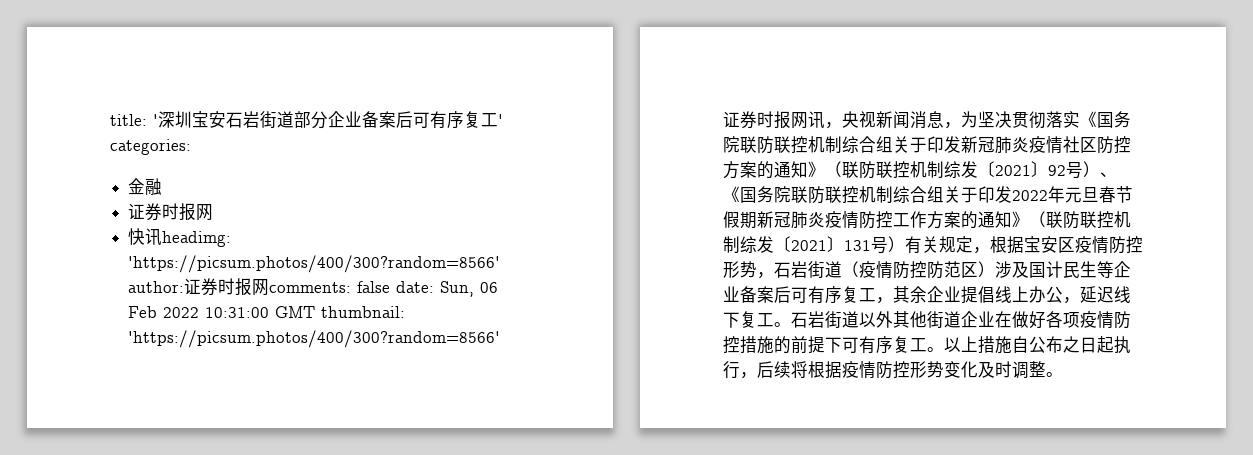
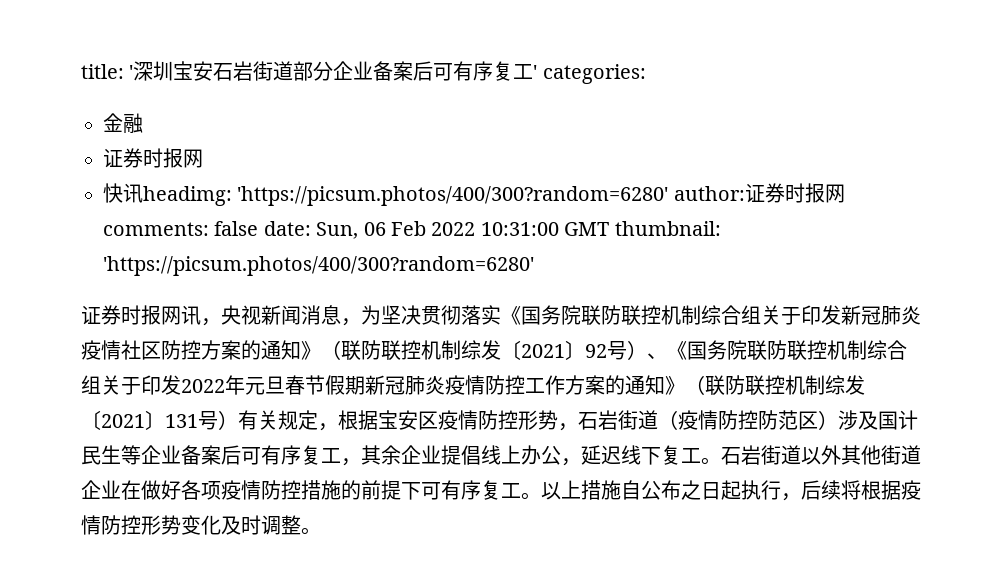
[128,255,501,273] 'https://picsum.photos/400/300?random=8566' -> [237,186,669,206] 'https://picsum.photos/400/300?random=6280'
[128,330,501,348] 'https://picsum.photos/400/300?random=8566' -> [103,256,534,276] 'https://picsum.photos/400/300?random=6280'

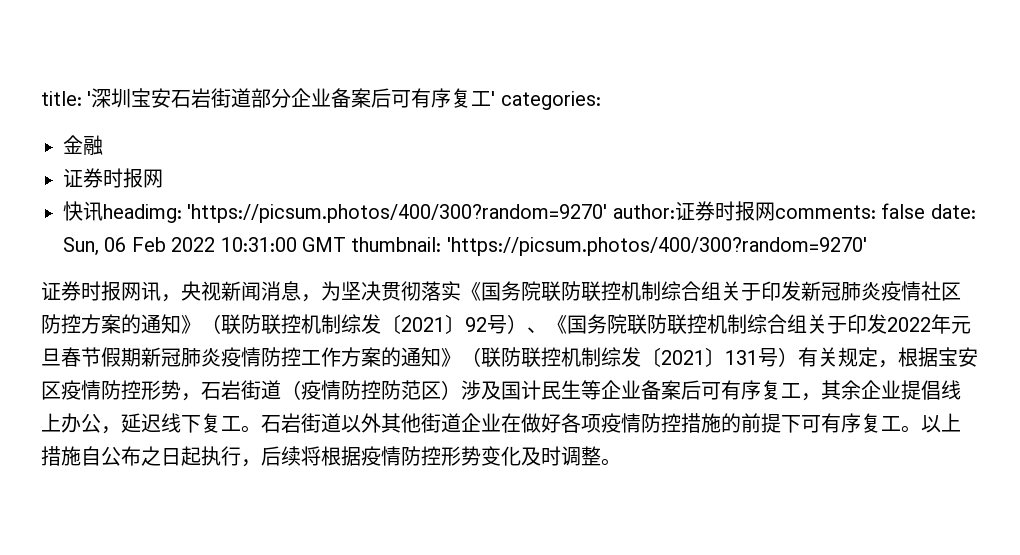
[237,186,669,206] 'https://picsum.photos/400/300?random=6280' -> [187,204,608,223] 'https://picsum.photos/400/300?random=9270'
[103,256,534,276] 'https://picsum.photos/400/300?random=6280' -> [446,237,867,256] 'https://picsum.photos/400/300?random=9270'

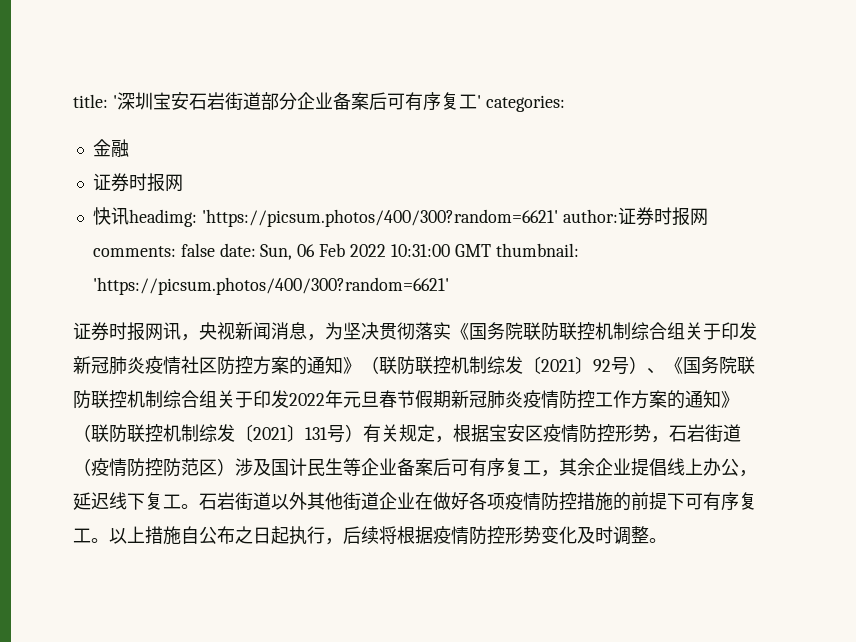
[187,204,608,223] 'https://picsum.photos/400/300?random=9270' -> [201,209,558,227] 'https://picsum.photos/400/300?random=6621'
[446,237,867,256] 'https://picsum.photos/400/300?random=9270' -> [92,277,449,295] 'https://picsum.photos/400/300?random=6621'

